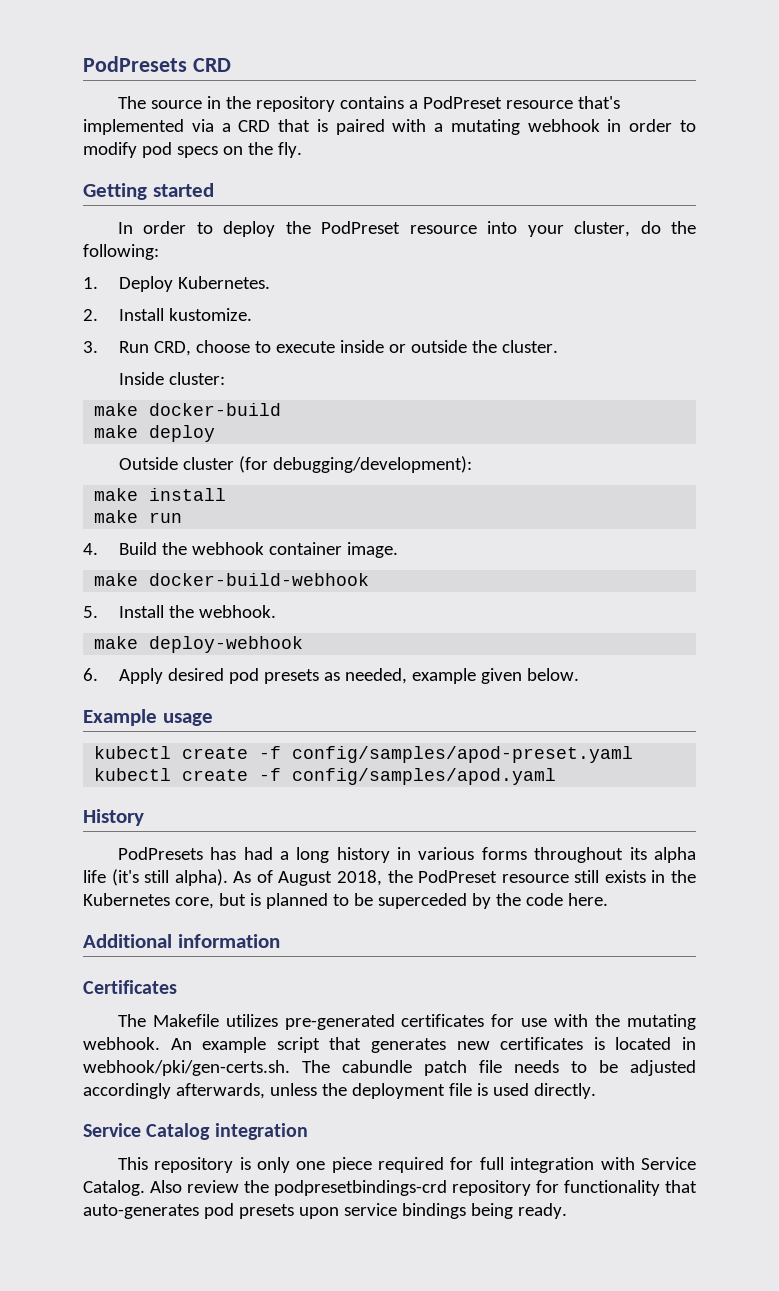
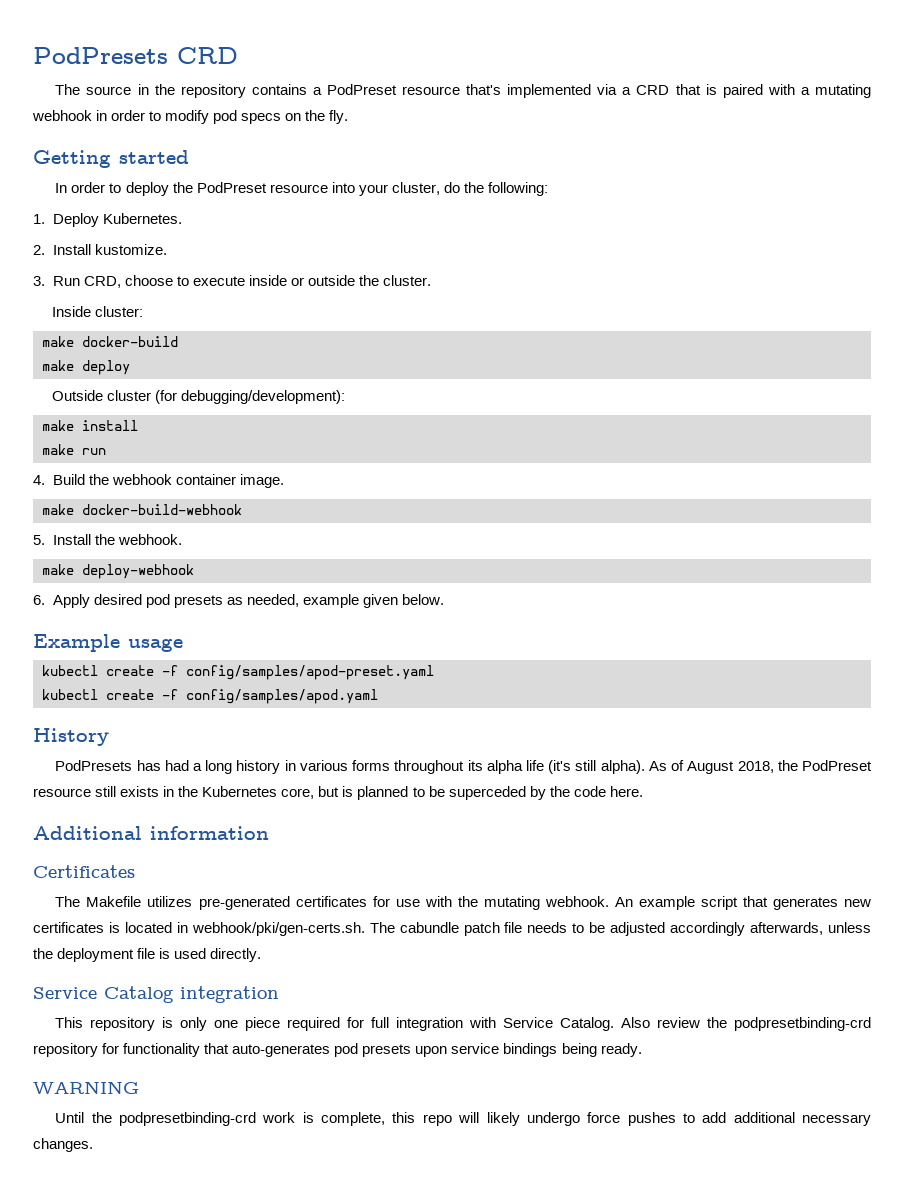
[274,1180,447,1196] podpresetbindings-crd -> [733,1017,871,1031] podpresetbinding-crd
(567, 1211) none -> [33,1081,139,1094] [55,1112,871,1126] [33,1138,93,1152] // WARNING // Until the podpresetbinding-crd work is complete, this repo will likely undergo force pushes to add additional necessary changes.

